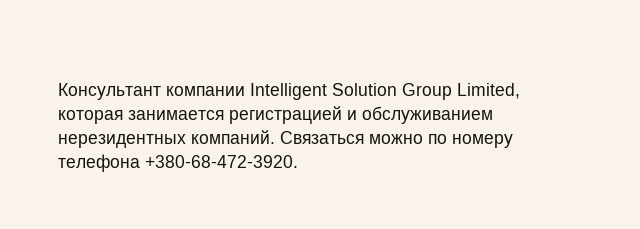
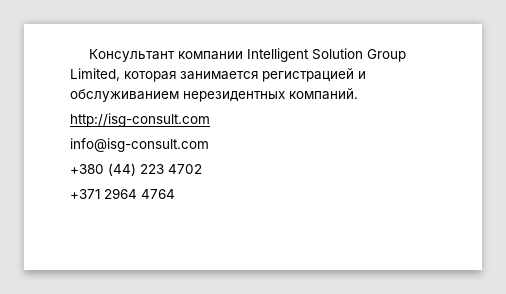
[280,131,513,148] [58,154,298,172] Связаться можно по номеру телефона +380-68-472-3920. -> [70,113,210,127] [70,138,209,152] [70,163,202,176] [70,188,175,199] // http://isg-consult.com // info@isg-consult.com // +380 (44) 223 4702 // +371 2964 4764

